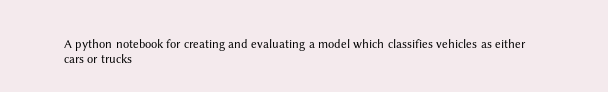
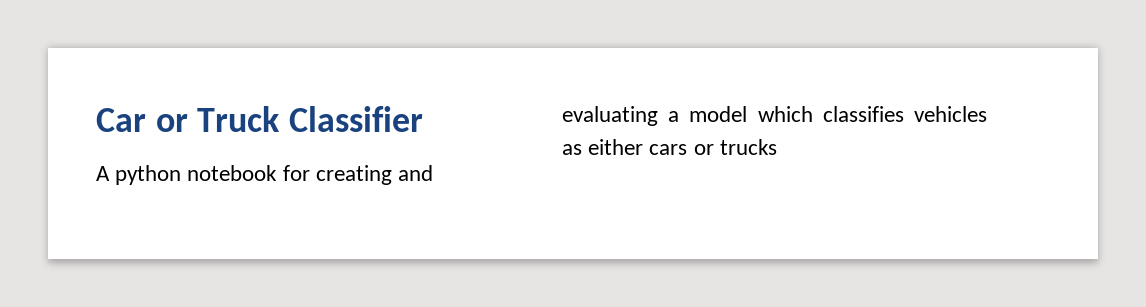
(64, 44) none -> [96,106,424,132] Car or Truck Classifier //

